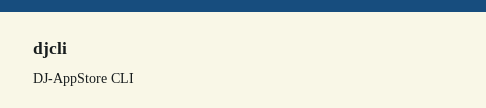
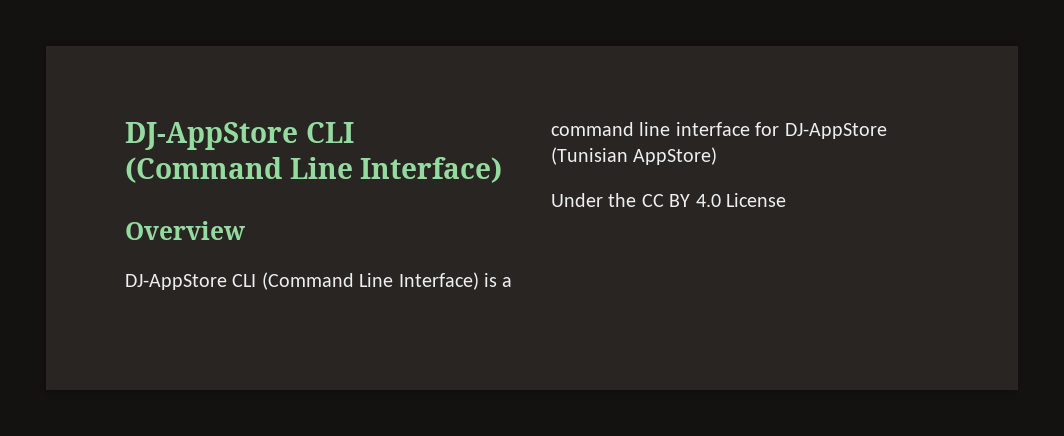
[33,42,67,58] [33,73,134,86] djcli // DJ-AppStore CLI -> [125,122,354,150] [125,157,503,183] [125,221,245,240] [125,272,513,290] [551,122,887,139] [551,147,718,165] [551,193,786,207] DJ-AppStore CLI (Command Line Interface) // Overview // DJ-AppStore CLI (Command Line Interface) is a command line interface for DJ-AppStore (Tunisian AppStore) // Under the CC BY 4.0 License

